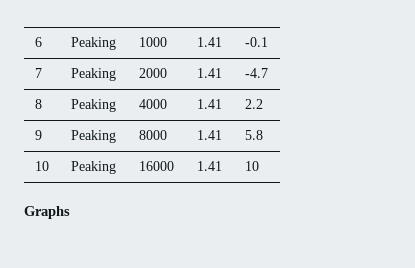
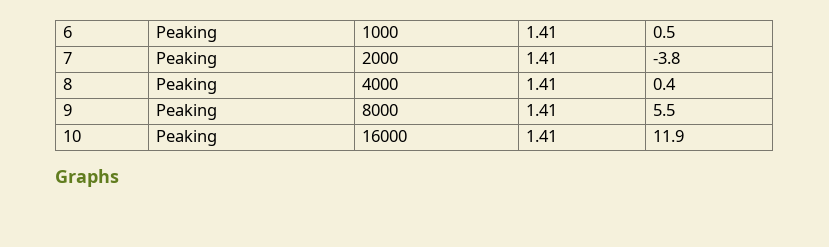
[244,37,268,47] -0.1 -> [653,26,676,38] 0.5
[244,68,268,78] -4.7 -> [653,52,681,64] -3.8
[244,99,263,109] 2.2 -> [653,78,677,90] 0.4
[244,130,263,140] 5.8 -> [653,104,676,116] 5.5
[244,161,259,171] 10 -> [653,130,685,142] 11.9

